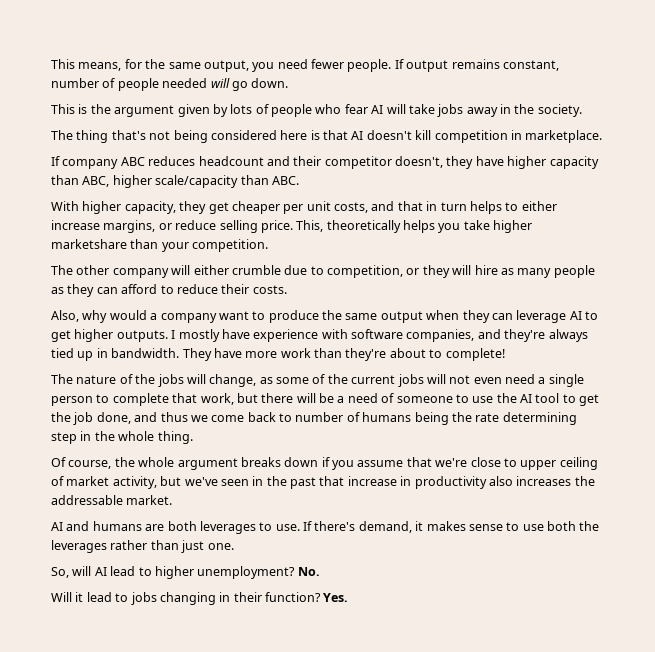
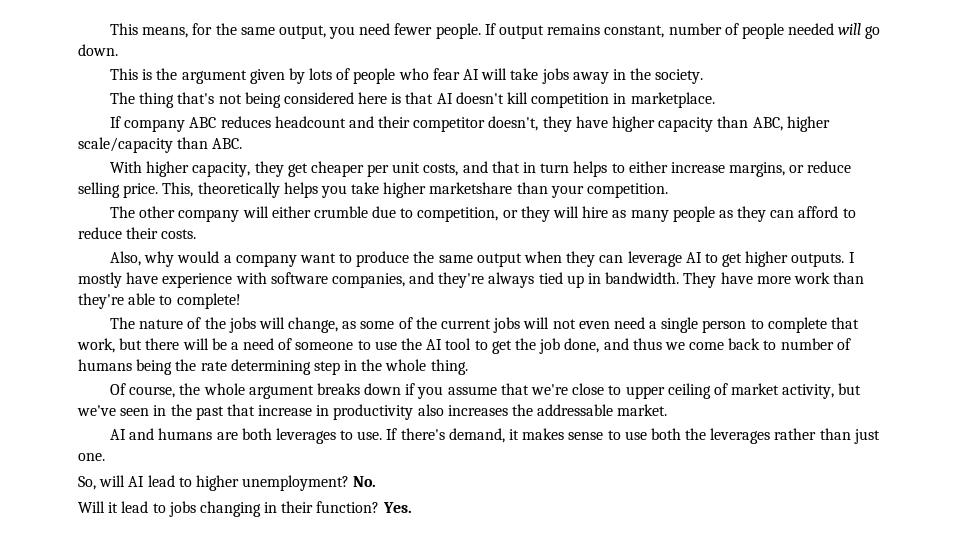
[389,348,426,358] about -> [128,293,156,305] able

